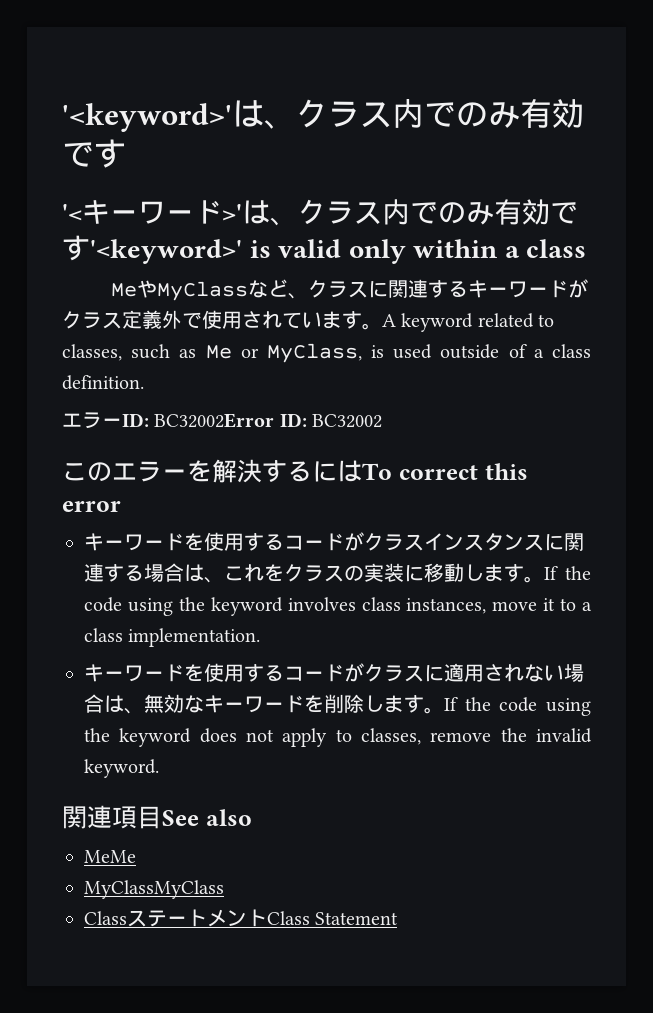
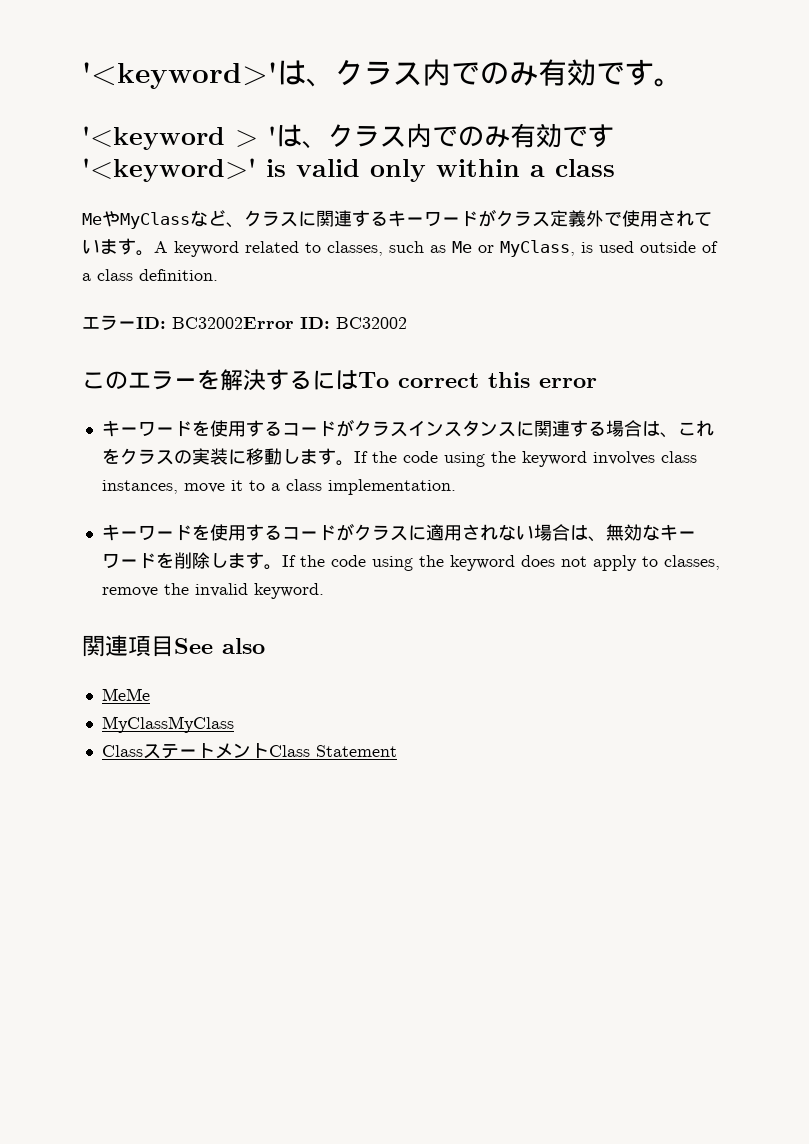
[62,200,242,224] // '<キーワード>' -> [654,78,683,87] [82,126,276,150] 。 // '<keyword > '

